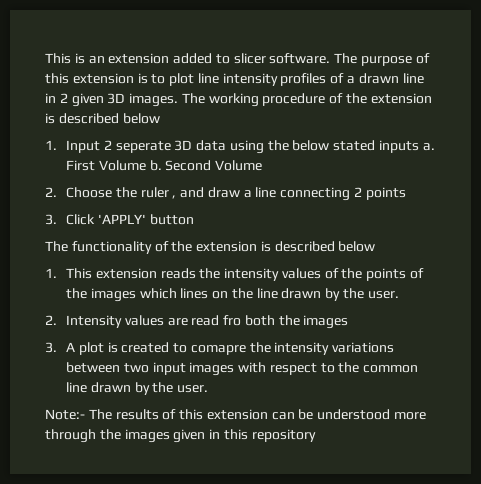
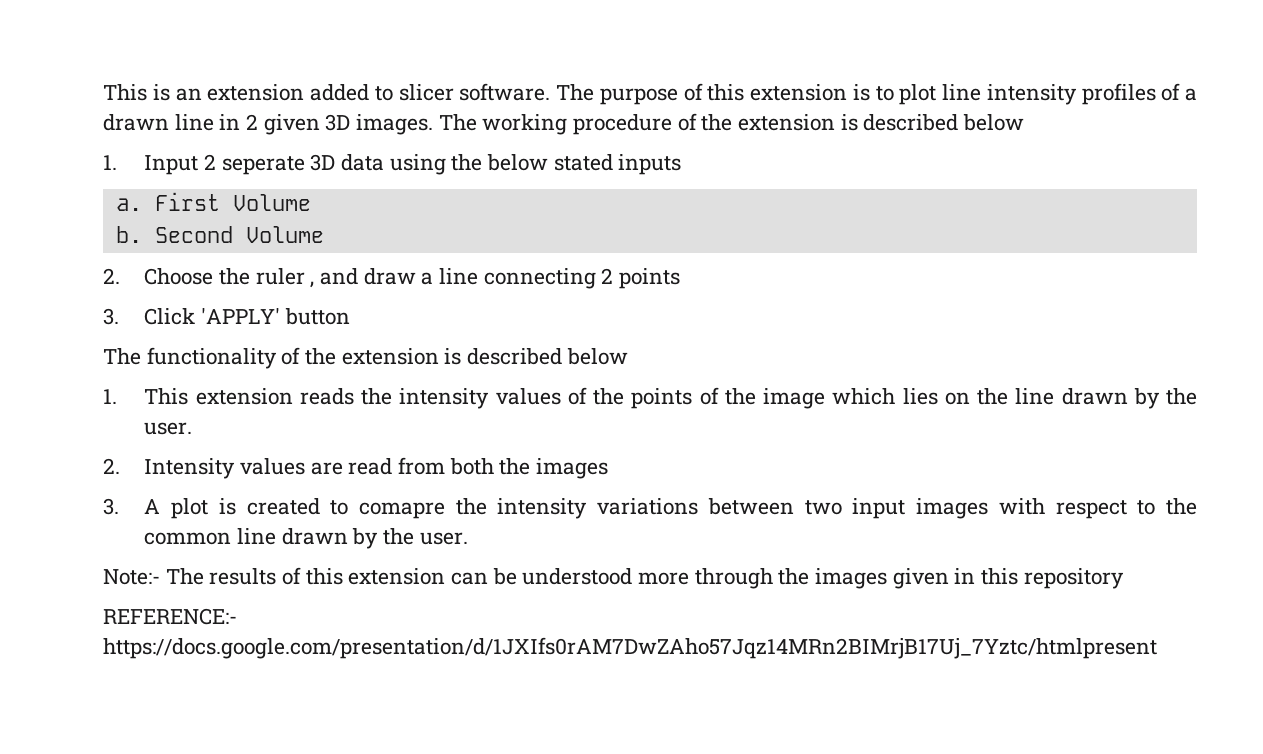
(420, 146) none -> (682, 164) //
(146, 165) none -> (311, 202) //
[90,288,209,302] images which lines -> [763,388,938,409] image which lies
[223,315,242,326] fro -> [398,457,446,475] from
(316, 435) none -> [103,608,237,625] [103,637,1157,659] // REFERENCE:- https://docs.google.com/presentation/d/1JXIfs0rAM7DwZAho57Jqz14MRn2BIMrjB17Uj_7Yztc/htmlpresent

